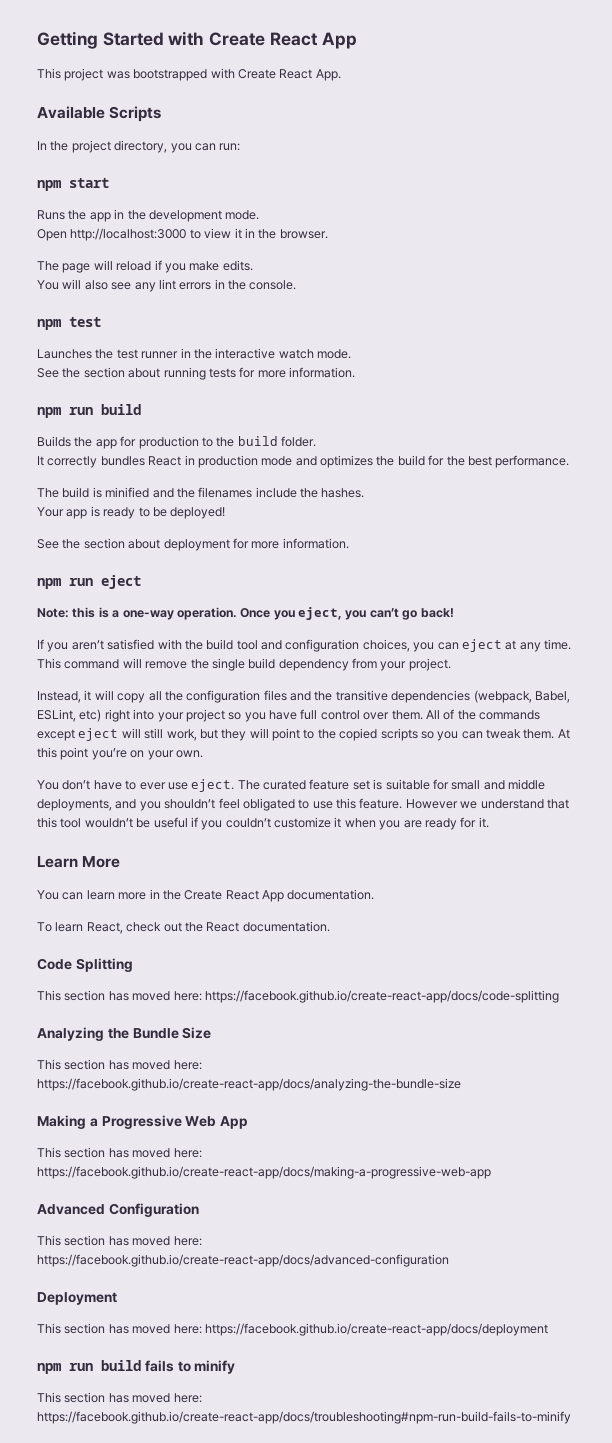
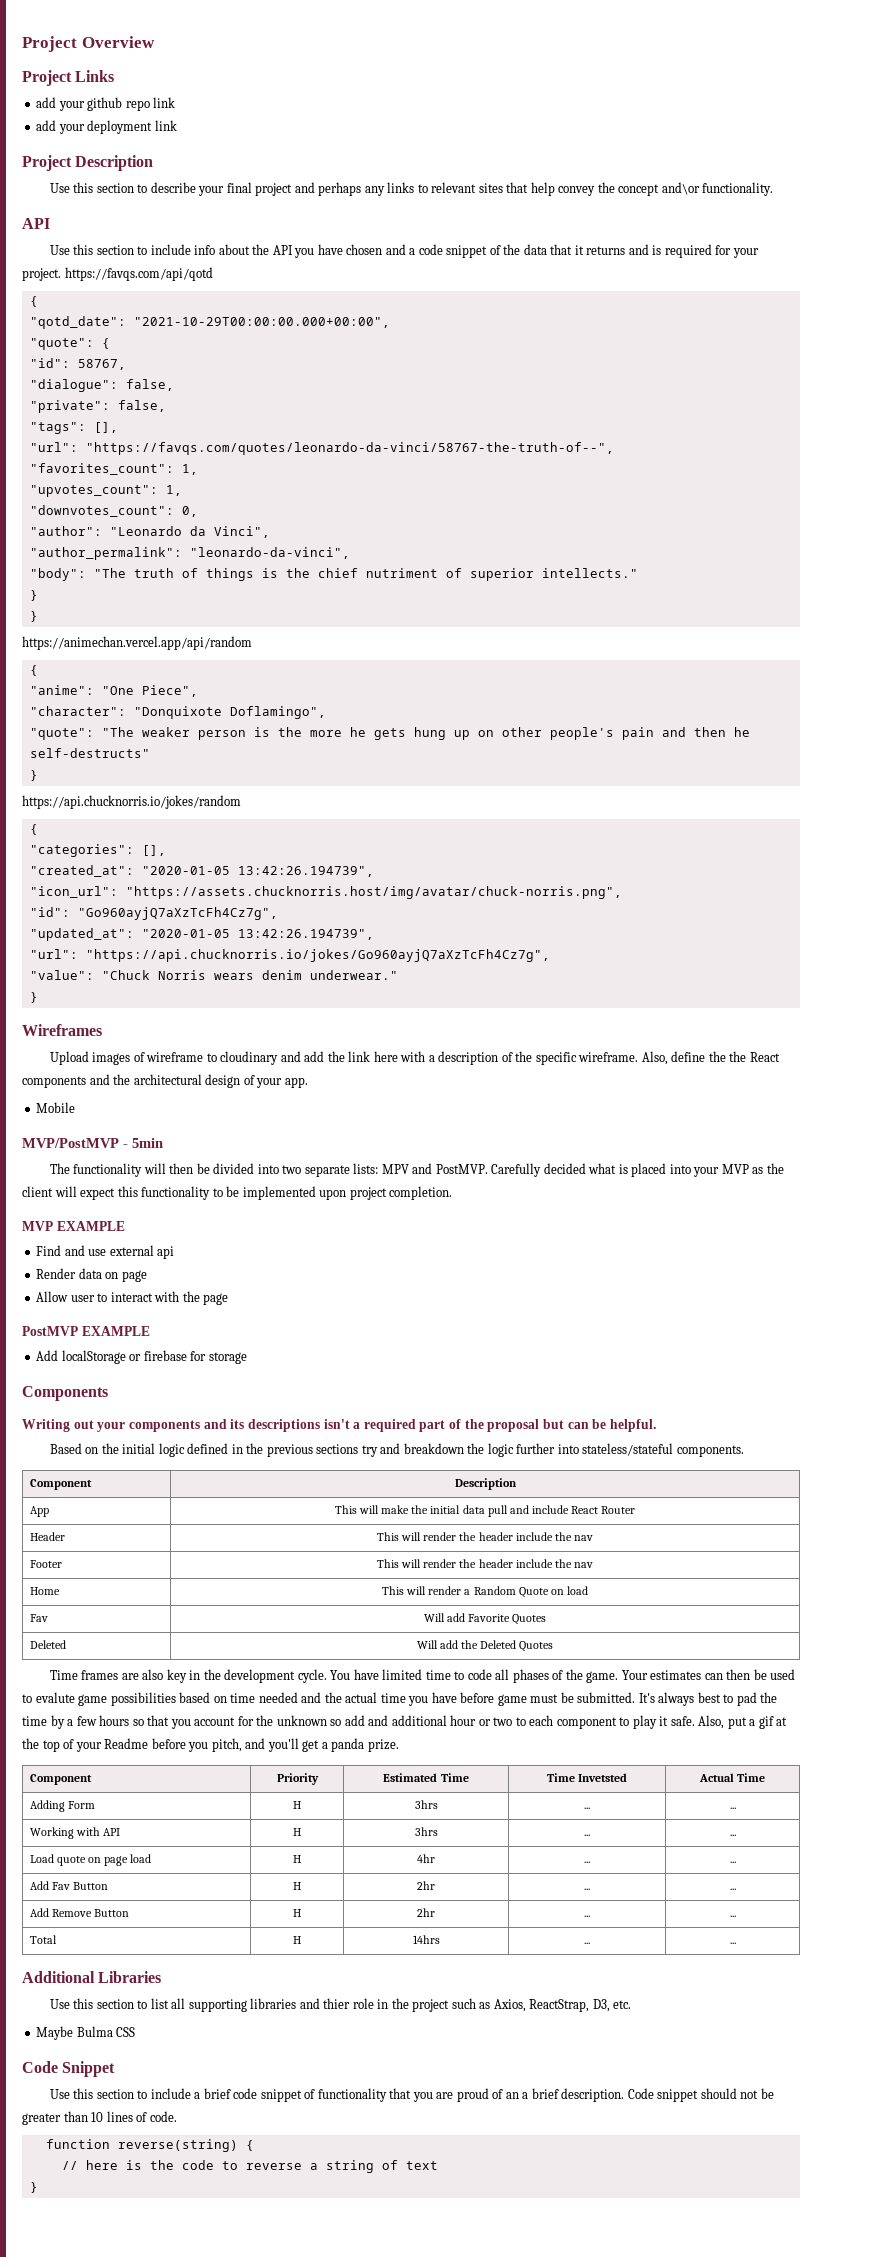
[37,31,357,49] [37,68,341,81] [37,106,162,122] [37,140,241,153] [37,178,109,191] [37,209,260,222] [37,228,328,241] [37,260,253,273] [37,279,297,292] [37,317,101,330] [37,348,351,359] [37,367,355,380] [37,404,141,418] [37,436,316,449] [37,455,570,468] [37,487,365,498] [37,506,226,519] [37,538,349,551] [37,575,141,589] [37,607,454,620] [37,639,571,652] [37,658,451,671] [37,690,570,703] [37,709,540,722] [37,728,570,741] [37,747,203,760] [37,779,545,792] [37,798,569,811] [37,817,489,830] [37,856,121,868] [37,889,375,902] [37,921,330,934] [37,958,133,972] [37,990,559,1003] [37,1027,212,1041] [37,1059,202,1070] [37,1078,461,1091] [37,1115,249,1129] [37,1147,202,1158] [37,1166,491,1179] [37,1203,199,1217] [37,1235,202,1246] [37,1254,449,1267] [37,1292,117,1305] [37,1323,548,1336] [37,1360,236,1374] [37,1392,202,1403] [37,1411,571,1424] Getting Started with Create React App // This project was bootstrapped with Create React App. // Available Scripts // In the project directory, you can run: // npm start // Runs the app in the development mode. // Open http://localhost:3000 to view it in the browser. // The page will reload if you make edits. // You will also see any lint errors in the console. // npm test // Launches the test runner in the interactive watch mode. // See the section about running tests for more information. // npm run build // Builds the app for production to the build folder. // It correctly bundles React in production mode and optimizes the build for the best performance. // The build is minified and the filenames include the hashes. // Your app is ready to be deployed! // See the section about deployment for more information. // npm run eject // Note: this is a one-way operation. Once you eject, you can’t go back! // If you aren’t satisfied with the build tool and configuration choices, you can eject at any time. This command will remove the single build dependency from your project. // Instead, it will copy all the configuration files and the transitive dependencies (webpack, Babel, ESLint, etc) right into your project so you have full control over them. All of the commands except eject will still work, but they will point to the copied scripts so you can tweak them. At this point you’re on your own. // You don’t have to ever use eject. The curated feature set is suitable for small and middle deployments, and you shouldn’t feel obligated to use this feature. However we understand that this tool wouldn’t be useful if you couldn’t customize it when you are ready for it. // Learn More // You can learn more in the Create React App documentation. // To learn React, check out the React documentation. // Code Splitting // This section has moved here: https://facebook.github.io/create-react-app/docs/code-splitting // Analyzing the Bundle Size // This section has moved here: https://facebook.github.io/create-react-app/docs/analyzing-the-bundle-size // Making a Progressive Web App // This section has moved here: https://facebook.github.io/create-react-app/docs/making-a-progressive-web-app // Advanced Configuration // This section has moved here: https://facebook.github.io/create-react-app/docs/advanced-configuration // Deployment // This section has moved here: https://facebook.github.io/create-react-app/docs/deployment // npm run build fails to minify // This section has moved here: https://facebook.github.io/create-react-app/docs/troubleshooting#npm-run-build-fails-to-minify -> [22,36,155,52] [22,70,115,86] [36,97,176,111] [36,120,177,134] [22,155,154,171] [49,182,774,196] [22,218,50,229] [49,244,759,258] [22,267,213,281] [29,296,38,307] [29,316,390,329] [29,338,110,350] [29,358,126,370] [29,379,174,392] [29,400,166,413] [29,422,118,434] [29,442,614,455] [29,463,198,475] [29,485,182,497] [29,505,198,517] [29,526,270,538] [29,547,350,560] [29,568,638,581] [29,590,38,601] [29,611,38,622] [22,636,252,650] [29,665,38,676] [29,685,198,697] [29,706,326,719] [29,727,750,740] [29,748,150,758] [29,770,38,781] [22,795,241,809] [29,824,38,835] [29,844,166,857] [29,865,374,877] [29,886,622,899] [29,907,278,920] [29,928,374,941] [29,949,550,962] [29,970,398,980] [29,992,38,1003] [22,1024,102,1036] [49,1051,780,1065] [22,1074,308,1088] [36,1102,76,1113] [22,1138,163,1148] [49,1163,784,1177] [22,1186,453,1200] [22,1221,125,1231] [36,1245,175,1259] [36,1268,147,1282] [36,1291,229,1305] [22,1326,150,1336] [36,1350,247,1364] [22,1386,108,1401] [22,1419,656,1432] [49,1443,744,1457] [29,1479,92,1490] [454,1478,517,1490] [29,1506,49,1517] [334,1505,636,1517] [29,1532,65,1541] [377,1532,593,1541] [29,1560,62,1568] [377,1559,593,1568] [29,1587,60,1595] [382,1586,588,1598] [29,1614,48,1622] [423,1613,547,1625] [29,1640,66,1649] [416,1640,554,1652] [49,1669,796,1683] [22,1692,778,1706] [22,1715,788,1729] [22,1738,399,1752] [29,1774,92,1785] [276,1773,319,1785] [383,1773,469,1782] [546,1773,628,1782] [698,1773,766,1782] [29,1800,95,1812] [293,1801,301,1809] [414,1800,438,1809] [584,1807,590,1809] [729,1807,736,1809] [29,1827,120,1839] [293,1828,301,1836] [414,1827,438,1836] [584,1834,590,1836] [729,1834,736,1836] [29,1854,151,1866] [293,1855,301,1863] [417,1854,435,1863] [584,1861,590,1863] [729,1861,736,1863] [29,1881,108,1890] [293,1882,301,1890] [417,1881,435,1890] [584,1888,590,1890] [729,1888,736,1890] [29,1908,129,1917] [293,1909,301,1917] [417,1908,435,1917] [584,1915,590,1917] [729,1915,736,1917] [29,1935,57,1944] [293,1936,301,1944] [412,1935,440,1944] [584,1942,590,1944] [729,1942,736,1944] [22,1971,162,1983] [49,1998,632,2012] [36,2026,136,2040] [22,2061,116,2077] [49,2088,774,2102] [22,2111,177,2125] [45,2139,254,2152] [61,2160,438,2173] [29,2182,38,2193] Project Overview // Project Links // add your github repo link // add your deployment link // Project Description // Use this section to describe your final project and perhaps any links to relevant sites that help convey the concept and\or functionality. // API // Use this section to include info about the API you have chosen and a code snippet of the data that it returns and is required for your project. https://favqs.com/api/qotd // { // "qotd_date": "2021-10-29T00:00:00.000+00:00", // "quote": { // "id": 58767, // "dialogue": false, // "private": false, // "tags": [], // "url": "https://favqs.com/quotes/leonardo-da-vinci/58767-the-truth-of--", // "favorites_count": 1, // "upvotes_count": 1, // "downvotes_count": 0, // "author": "Leonardo da Vinci", // "author_permalink": "leonardo-da-vinci", // "body": "The truth of things is the chief nutriment of superior intellects." // } // } // https://animechan.vercel.app/api/random // { // "anime": "One Piece", // "character": "Donquixote Doflamingo", // "quote": "The weaker person is the more he gets hung up on other people's pain and then he self-destructs" // } // https://api.chucknorris.io/jokes/random // { // "categories": [], // "created_at": "2020-01-05 13:42:26.194739", // "icon_url": "https://assets.chucknorris.host/img/avatar/chuck-norris.png", // "id": "Go960ayjQ7aXzTcFh4Cz7g", // "updated_at": "2020-01-05 13:42:26.194739", // "url": "https://api.chucknorris.io/jokes/Go960ayjQ7aXzTcFh4Cz7g", // "value": "Chuck Norris wears denim underwear." // } // Wireframes // Upload images of wireframe to cloudinary and add the link here with a description of the specific wireframe. Also, define the the React components and the architectural design of your app. // Mobile // MVP/PostMVP - 5min // The functionality will then be divided into two separate lists: MPV and PostMVP. Carefully decided what is placed into your MVP as the client will expect this functionality to be implemented upon project completion. // MVP EXAMPLE // Find and use external api // Render data on page // Allow user to interact with the page // PostMVP EXAMPLE // Add localStorage or firebase for storage // Components // Writing out your components and its descriptions isn't a required part of the proposal but can be helpful. // Based on the initial logic defined in the previous sections try and breakdown the logic further into stateless/stateful components. // Component | Description // App | This will make the initial data pull and include React Router // Header | This will render the header include the nav // Footer | This will render the header include the nav // Home | This will render a Random Quote on load // Fav | Will add Favorite Quotes // Deleted | Will add the Deleted Quotes // Time frames are also key in the development cycle. You have limited time to code all phases of the game. Your estimates can then be used to evalute game possibilities based on time needed and the actual time you have before game must be submitted. It's always best to pad the time by a few hours so that you account for the unknown so add and additional hour or two to each component to play it safe. Also, put a gif at the top of your Readme before you pitch, and you'll get a panda prize. // Component | Priority | Estimated Time | Time Invetsted | Actual Time // Adding Form | H | 3hrs | ... | ... // Working with API | H | 3hrs | ... | ... // Load quote on page load | H | 4hr | ... | ... // Add Fav Button | H | 2hr | ... | ... // Add Remove Button | H | 2hr | ... | ... // Total | H | 14hrs | ... | ... // Additional Libraries // Use this section to list all supporting libraries and thier role in the project such as Axios, ReactStrap, D3, etc. // Maybe Bulma CSS // Code Snippet // Use this section to include a brief code snippet of functionality that you are proud of an a brief description. Code snippet should not be greater than 10 lines of code. // function reverse(string) { // // here is the code to reverse a string of text // }

